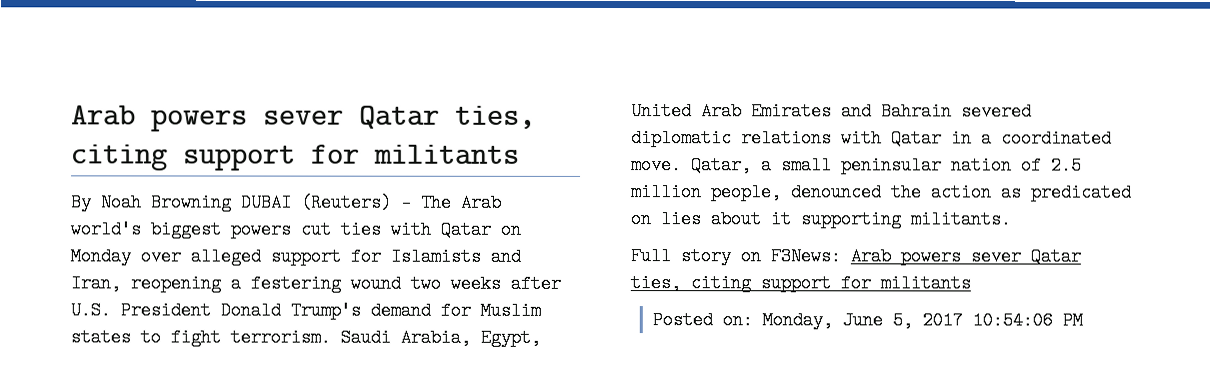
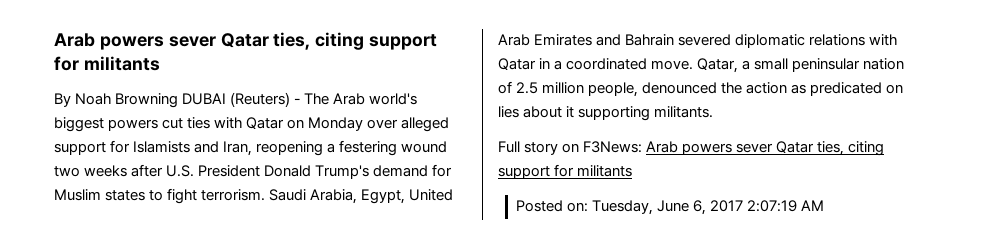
[762,311,1084,330] Monday, June 5, 2017 10:54:06 PM -> [592,200,825,215] Tuesday, June 6, 2017 2:07:19 AM

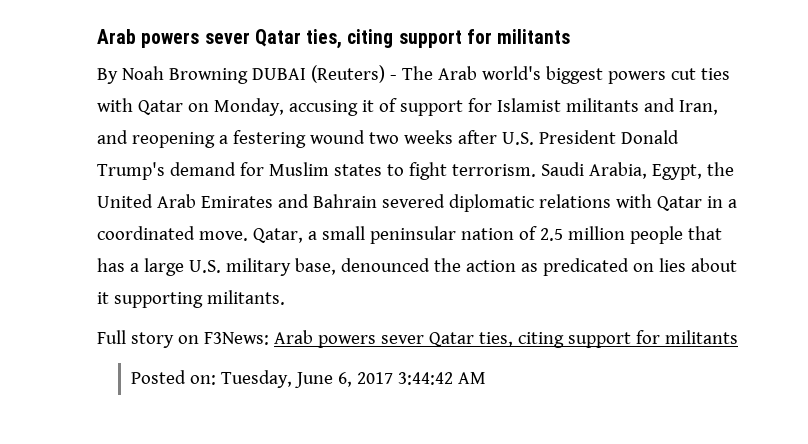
[308,117,450,132] [54,140,191,155] Monday over alleged support for Islamists -> [213,98,639,116] Monday, accusing it of support for Islamist militants
(253, 148) none -> [97,130,128,144] and
(406, 196) none -> [706,162,734,176] the
[588,82,639,97] people, -> [629,226,722,244] [97,258,336,276] people that has a large U.S. military base,
[747,200,798,212] 2:07:19 -> [398,372,454,385] 3:44:42

